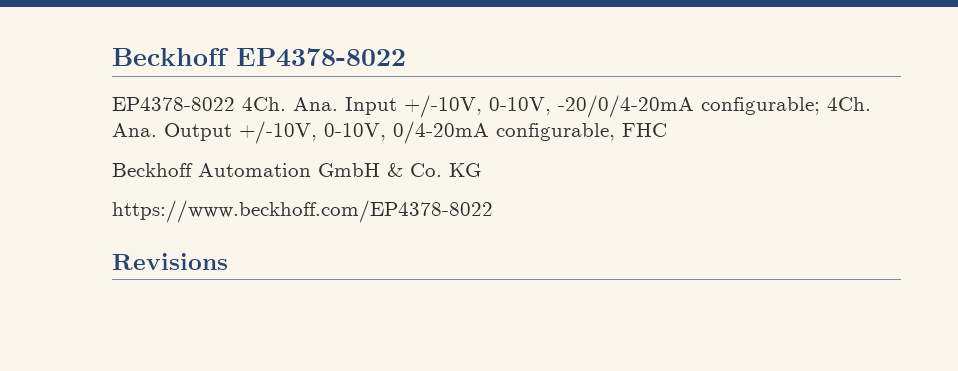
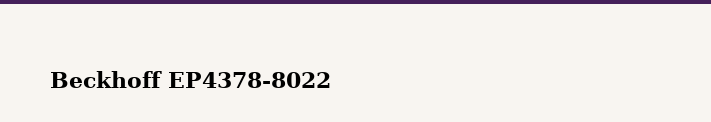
[112,95,871,118] [112,121,667,144] [112,163,481,177] [112,200,493,223] [112,253,228,270] // EP4378-8022 4Ch. Ana. Input +/-10V, 0-10V, -20/0/4-20mA configurable; 4Ch. Ana. Output +/-10V, 0-10V, 0/4-20mA configurable, FHC // Beckhoff Automation GmbH & Co. KG // https://www.beckhoff.com/EP4378-8022 // Revisions -> (331, 80) none

